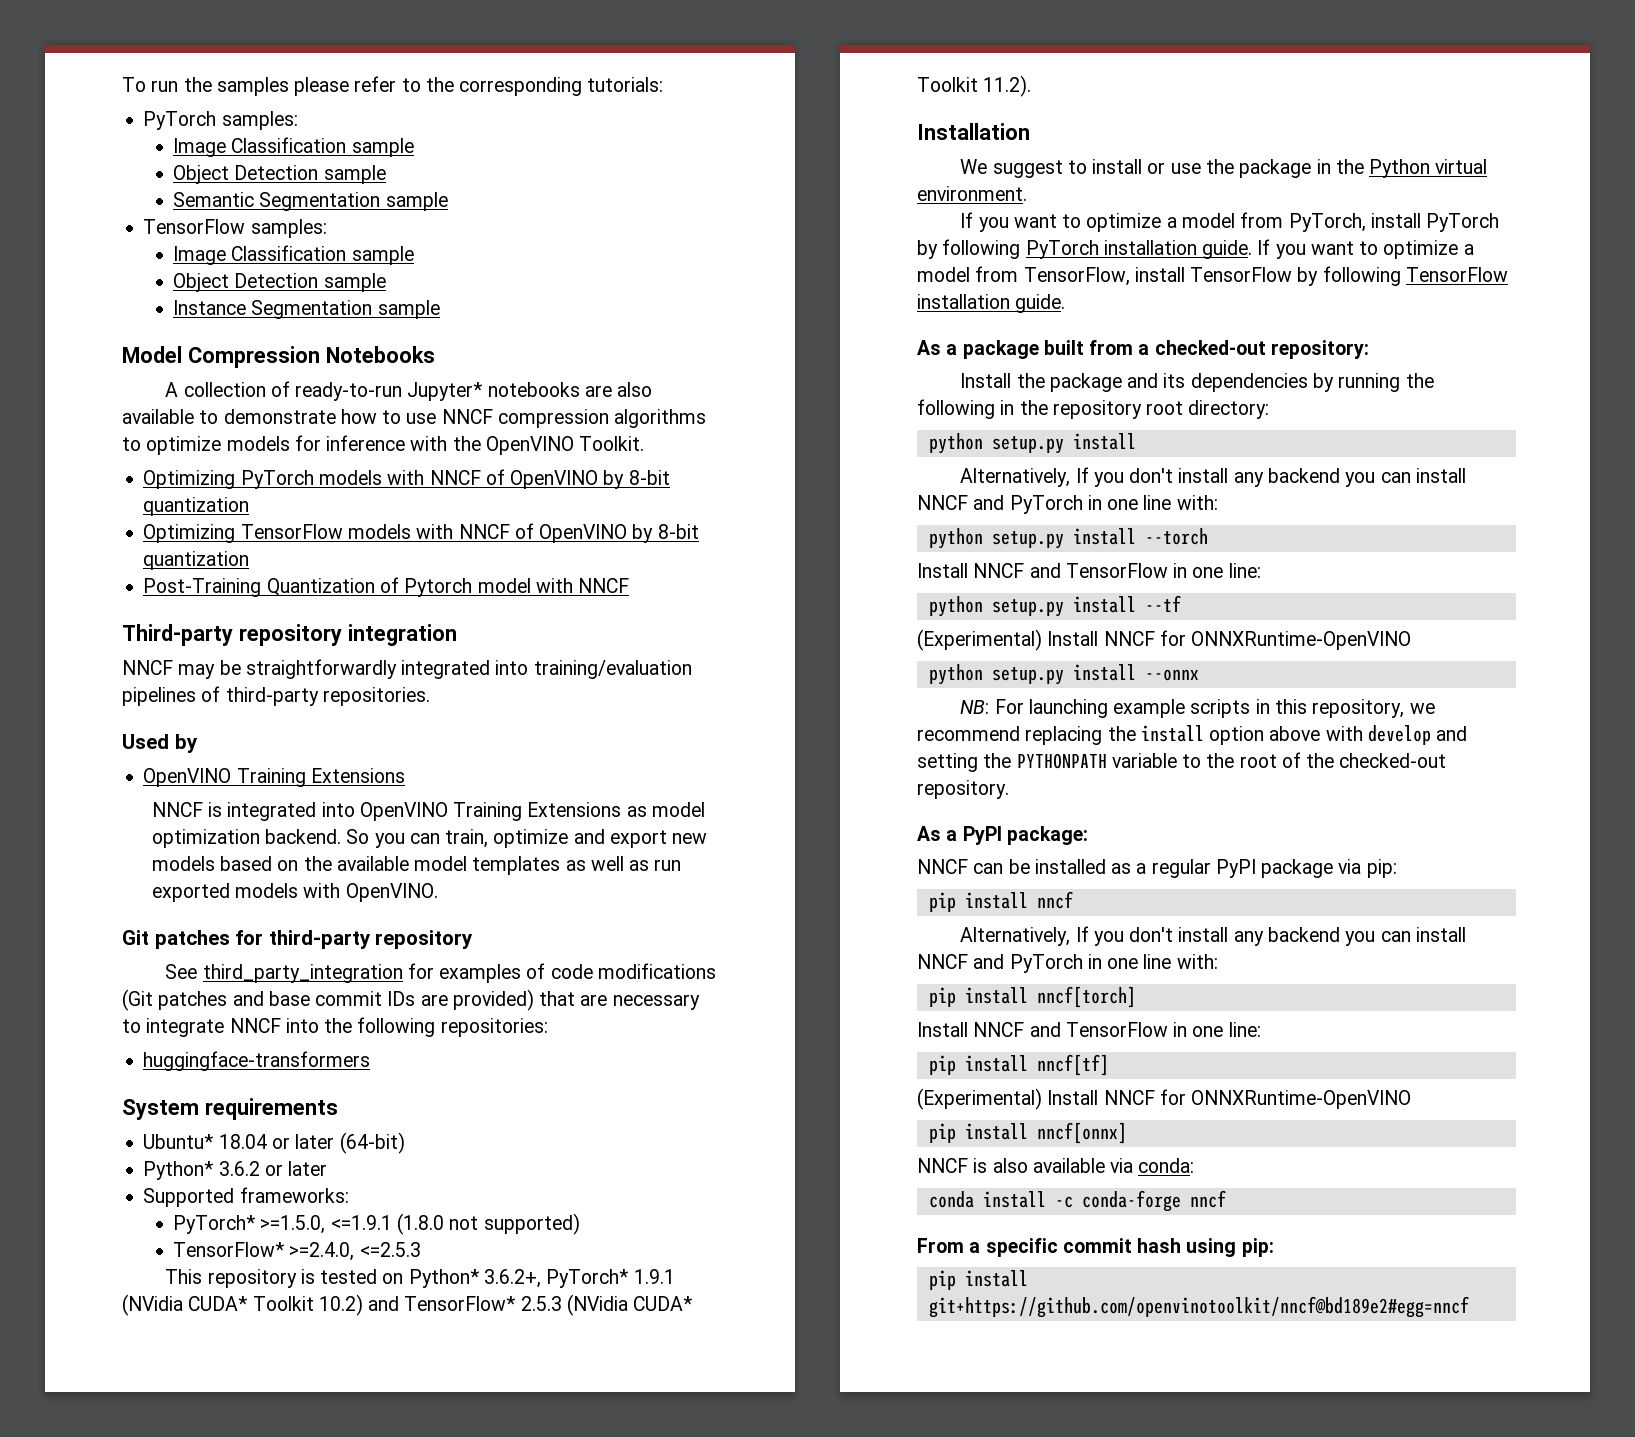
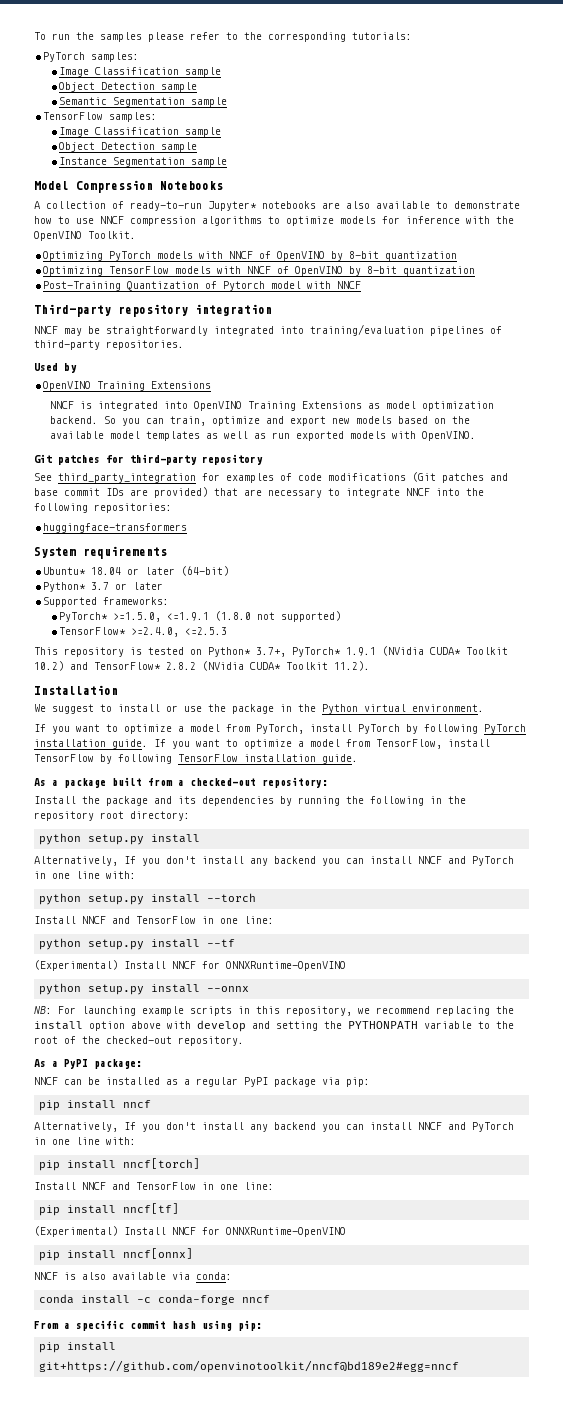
[218,1161,260,1176] 3.6.2 -> [91,582,110,590] 3.7
[483,1269,541,1288] 3.6.2+, -> [256,647,286,657] 3.7+,
[520,1296,562,1311] 2.5.3 -> [166,662,196,670] 2.8.2

